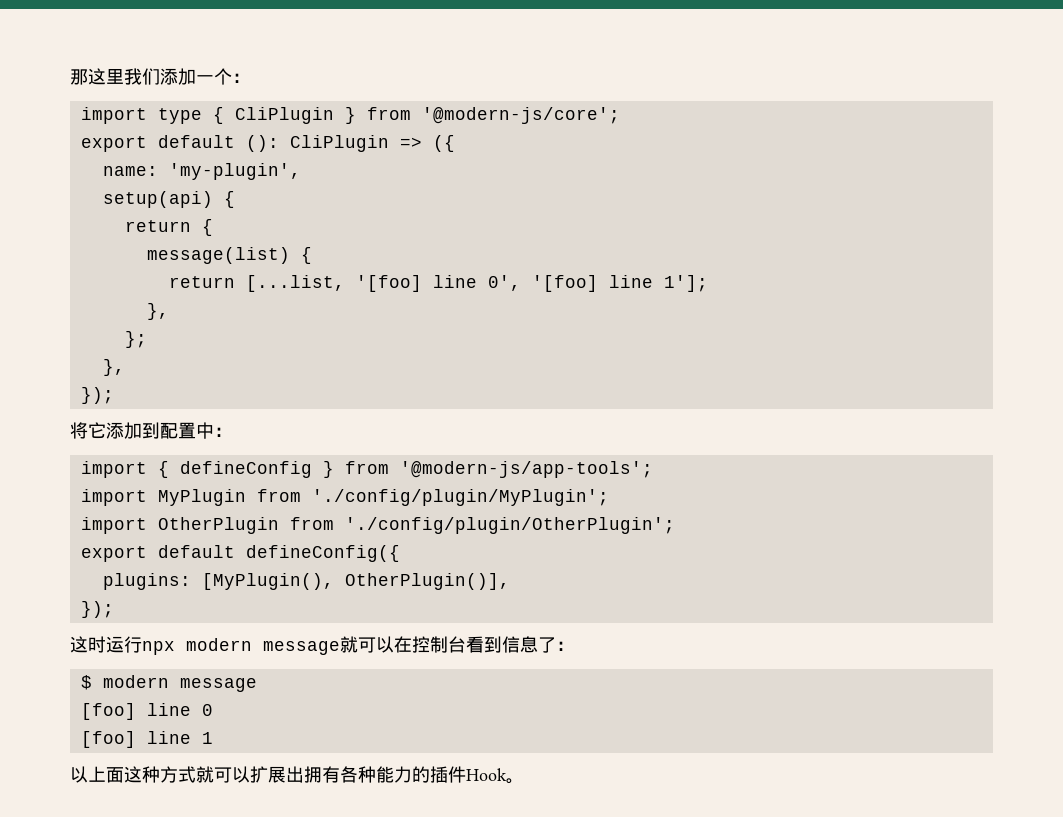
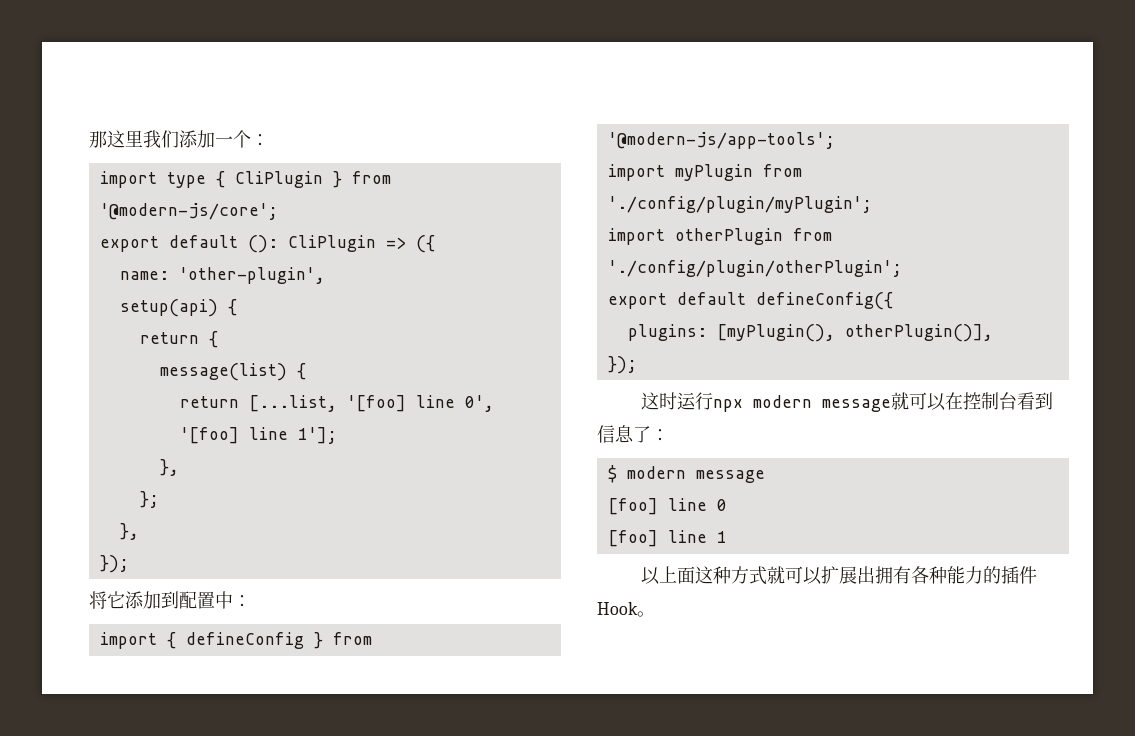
[168,163,301,180] 'my-plugin', -> [178,267,325,284] 'other-plugin',
[157,489,609,506] [80,517,675,534] MyPlugin from './config/plugin/MyPlugin'; // import OtherPlugin from './config/plugin/OtherPlugin'; -> [674,164,802,181] [607,196,872,213] [607,228,832,245] [607,260,902,277] myPlugin from './config/plugin/myPlugin'; // import otherPlugin from './config/plugin/otherPlugin';
[201,573,510,590] [MyPlugin(), OtherPlugin()], -> [716,324,993,342] [myPlugin(), otherPlugin()],

